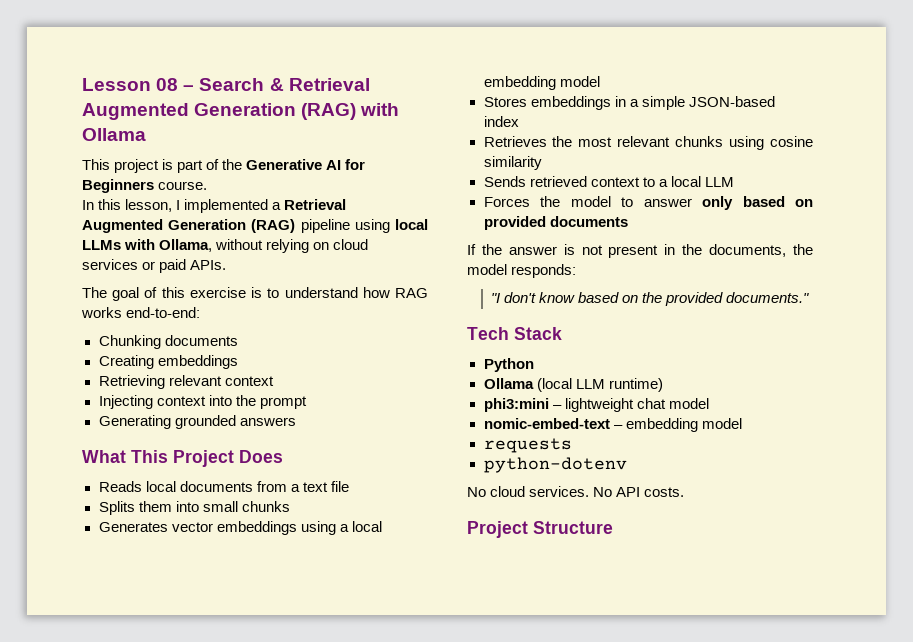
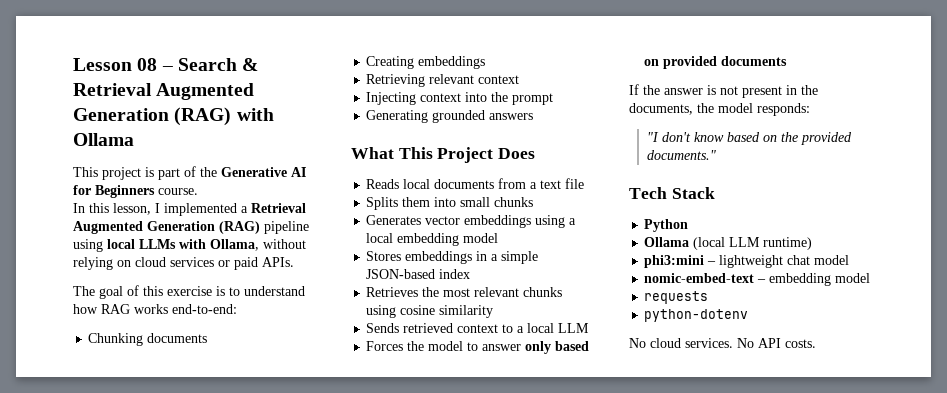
[467,521,613,538] // Project Structure -> (816, 343) none

